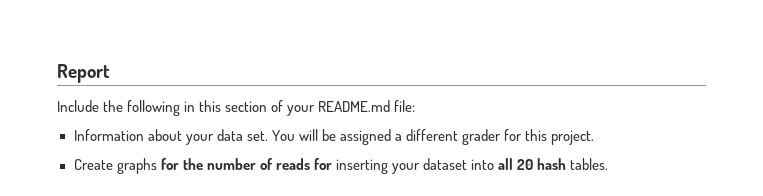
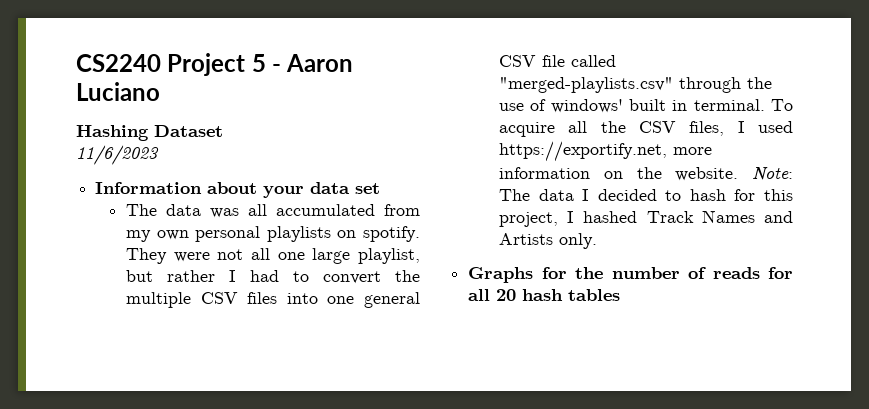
[57,64,110,83] [57,100,416,116] [73,129,595,145] [73,158,157,174] Report // Include the following in this section of your README.md file: // Information about your data set. You will be assigned a different grader for this project. // Create graphs -> [76,53,354,76] [76,82,160,101] [76,125,223,141] [76,145,159,165] [95,182,381,198] [126,204,420,218] [126,226,420,242] [126,248,420,264] [126,270,420,284] [126,292,420,308] [499,55,617,67] [499,77,773,93] [499,99,793,113] [499,121,793,137] [499,141,713,162] [499,167,793,181] [499,189,793,201] [499,210,793,227] [499,233,598,249] [468,267,534,283] CS2240 Project 5 - Aaron Luciano // Hashing Dataset // 11/6/2023 // Information about your data set // The data was all accumulated from my own personal playlists on spotify. They were not all one large playlist, but rather I had to convert the multiple CSV files into one general CSV file called "merged-playlists.csv" through the use of windows' built in terminal. To acquire all the CSV files, I used https://exportify.net, more information on the website. Note: The data I decided to hash for this project, I hashed Track Names and Artists only. // Graphs
[335,158,495,174] inserting your dataset into -> (793, 273) none
[570,158,609,170] tables. -> [568,289,621,301] tables

